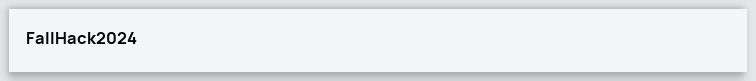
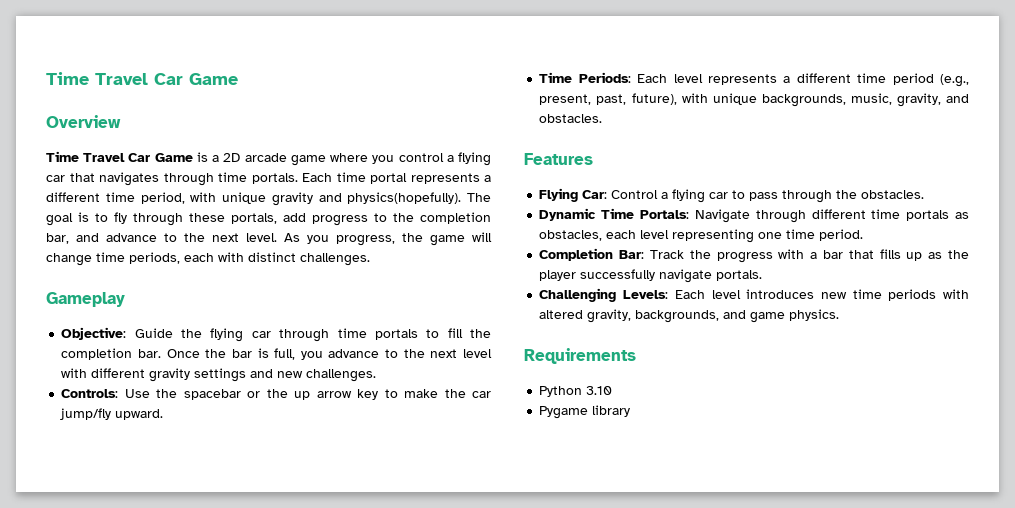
[26,32,137,44] FallHack2024 -> [46,72,238,85] [46,115,121,128] [46,151,491,166] [46,172,491,186] [46,192,491,206] [46,212,491,226] [46,232,492,246] [46,252,370,266] [46,292,125,307] [61,327,492,342] [61,348,492,360] [61,368,377,382] [61,389,492,400] [60,408,164,420] [539,72,969,87] [539,93,969,107] [539,114,603,123] [524,153,593,165] [539,188,925,203] [539,208,969,223] [539,229,864,243] [539,248,970,263] [539,269,763,283] [539,288,969,302] [539,309,840,323] [524,348,636,364] [539,386,613,397] [539,405,631,419] Time Travel Car Game // Overview // Time Travel Car Game is a 2D arcade game where you control a flying car that navigates through time portals. Each time portal represents a different time period, with unique gravity and physics(hopefully). The goal is to fly through these portals, add progress to the completion bar, and advance to the next level. As you progress, the game will change time periods, each with distinct challenges. // Gameplay // Objective: Guide the flying car through time portals to fill the completion bar. Once the bar is full, you advance to the next level with different gravity settings and new challenges. // Controls: Use the spacebar or the up arrow key to make the car jump/fly upward. // Time Periods: Each level represents a different time period (e.g., present, past, future), with unique backgrounds, music, gravity, and obstacles. // Features // Flying Car: Control a flying car to pass through the obstacles. // Dynamic Time Portals: Navigate through different time portals as obstacles, each level representing one time period. // Completion Bar: Track the progress with a bar that fills up as the player successfully navigate portals. // Challenging Levels: Each level introduces new time periods with altered gravity, backgrounds, and game physics. // Requirements // Python 3.10 // Pygame library

